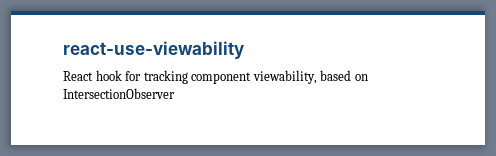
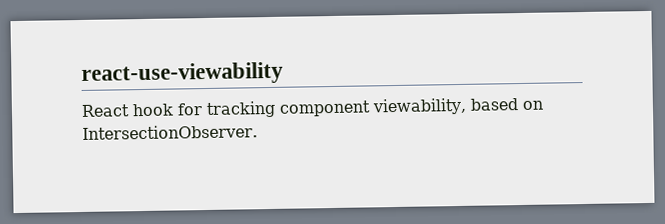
[63,88,175,99] IntersectionObserver -> [82,124,258,140] IntersectionObserver.

